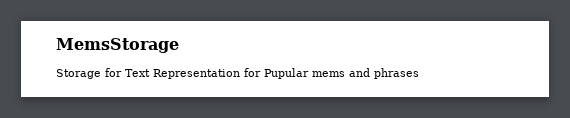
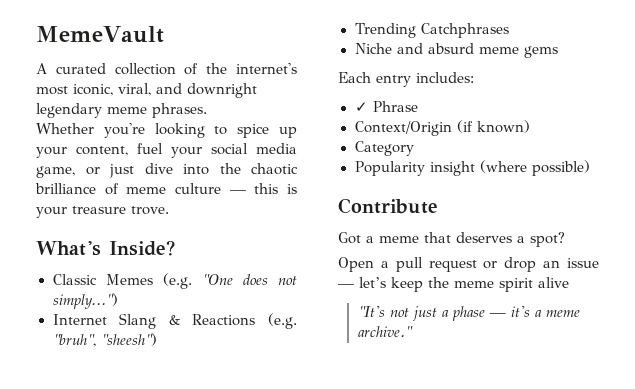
[56,38,179,53] [56,68,419,79] MemsStorage // Storage for Text Representation for Pupular mems and phrases -> [36,26,164,43] [36,63,297,75] [36,83,257,98] [36,103,207,118] [36,123,297,138] [36,143,297,158] [36,163,298,178] [35,183,297,195] [36,206,169,218] [36,240,175,256] [52,273,297,289] [52,293,119,309] [52,313,297,329] [52,333,157,347] [354,23,510,38] [354,43,558,58] [338,72,474,87] [354,101,418,112] [354,120,530,136] [354,141,414,156] [354,160,590,176] [338,198,438,214] [338,232,565,247] [338,257,599,272] [338,277,569,292] [357,306,580,321] [357,326,413,337] MemeVault // A curated collection of the internet's most iconic, viral, and downright legendary meme phrases. // Whether you're looking to spice up your content, fuel your social media game, or just dive into the chaotic brilliance of meme culture — this is your treasure trove. // What's Inside? // Classic Memes (e.g. "One does not simply...") // Internet Slang & Reactions (e.g. "bruh", "sheesh") // Trending Catchphrases // Niche and absurd meme gems // Each entry includes: // ✓ Phrase // Context/Origin (if known) // Category // Popularity insight (where possible) // Contribute // Got a meme that deserves a spot? // Open a pull request or drop an issue — let’s keep the meme spirit alive // "It's not just a phase — it's a meme archive."

